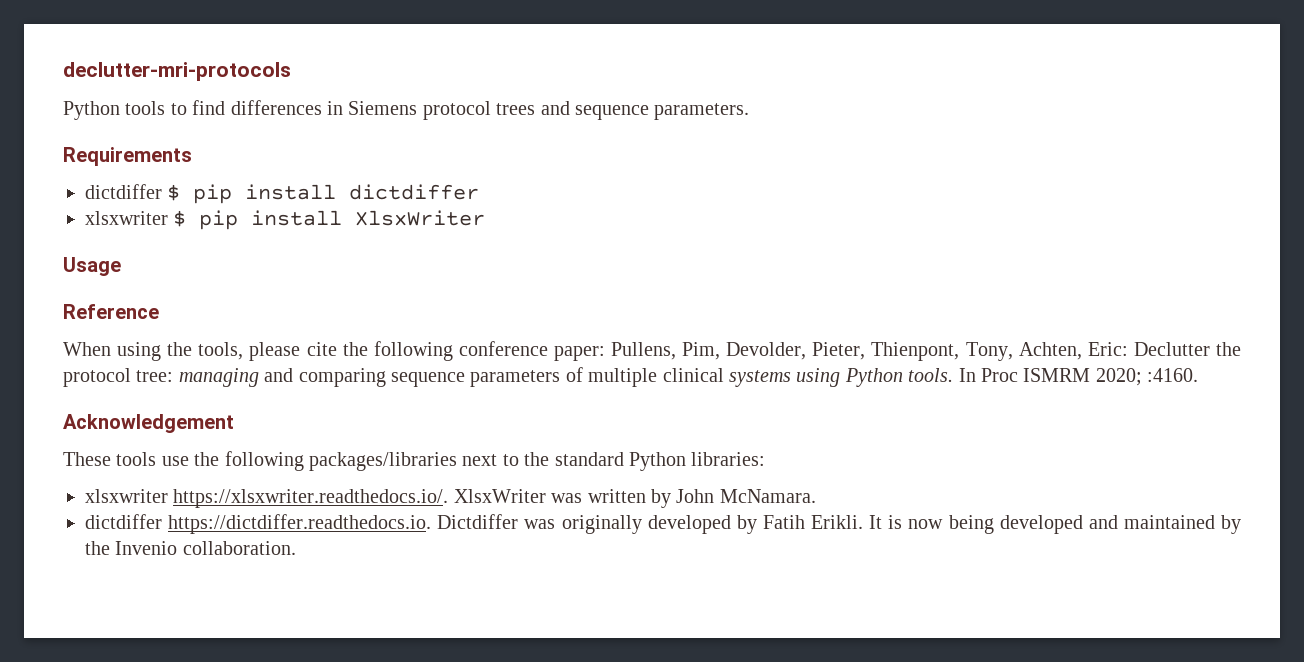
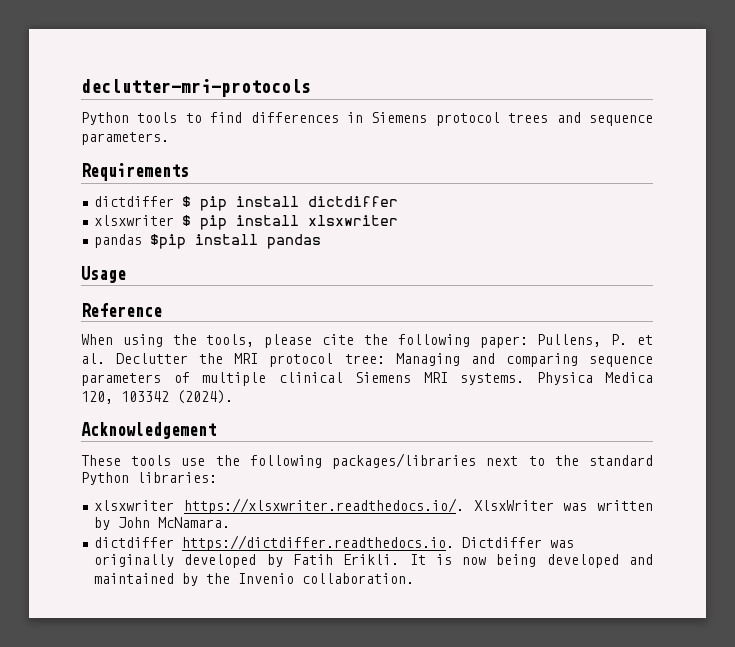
[355,210,486,226] XlsxWriter -> [308,215,399,226] [94,234,322,249] xlsxwriter // pandas $pip install pandas
[458,341,548,356] conference -> (470, 340) none
[682,342,1128,361] Pim, Devolder, Pieter, Thienpont, Tony, Achten, Eric: -> [611,334,653,345] [81,353,105,364] P. et al.
(1242, 349) none -> [234,353,259,364] MRI
[178,368,259,387] managing -> [395,353,460,366] Managing
[728,368,1199,387] systems using Python tools. In Proc ISMRM 2020; :4160. -> [355,372,653,385] [81,390,233,404] Siemens MRI systems. Physica Medica 120, 103342 (2024).

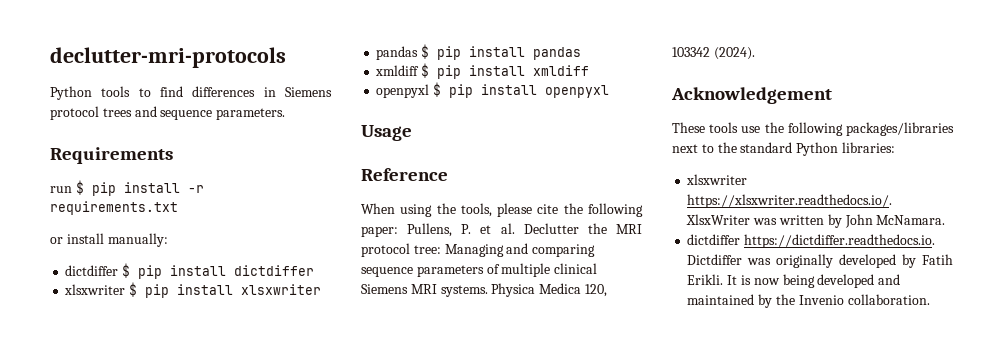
(189, 172) none -> [50,180,204,196] [50,201,178,215] [50,233,168,247] // run $ pip install -r requirements.txt // or install manually:
[150,234,187,249] $pip -> [421,44,462,60] $ pip
(322, 241) none -> [375,63,590,79] [376,82,610,98] // xmldiff $ pip install xmldiff // openpyxl $ pip install openpyxl

